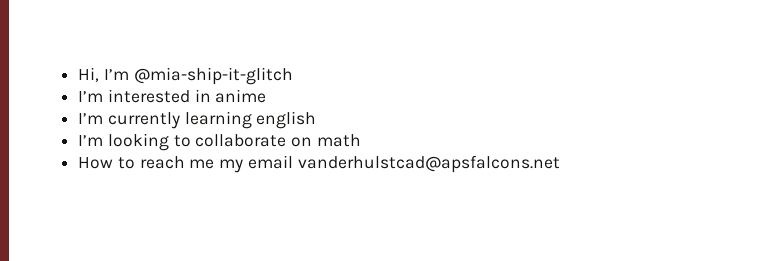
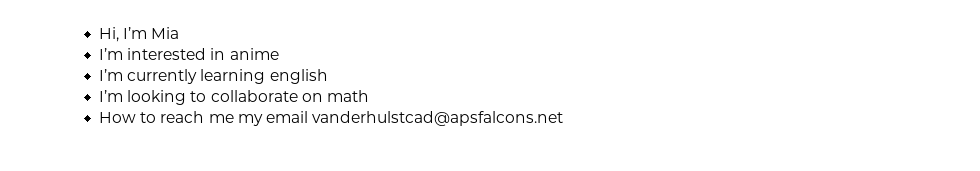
[133,67,293,85] @mia-ship-it-glitch -> [151,27,180,39] Mia

